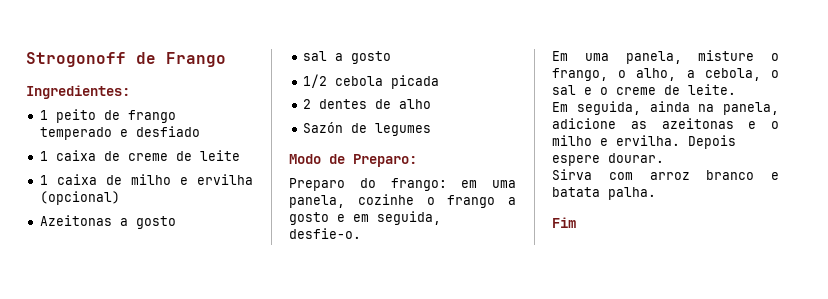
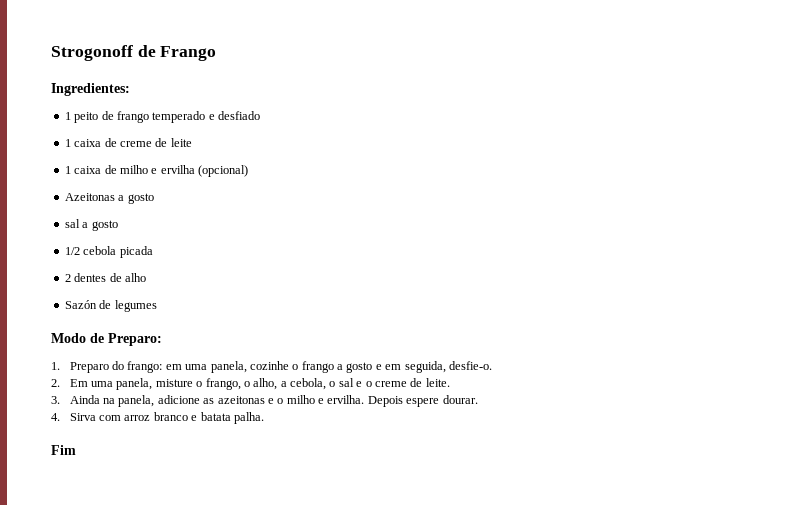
(417, 160) none -> [51,362,60,370] 1.
(361, 233) none -> [51,379,60,387] 2.
[552,101,690,115] Em seguida, ainda -> [51,395,100,404] 3. Ainda
(664, 158) none -> [51,413,60,421] 4.

